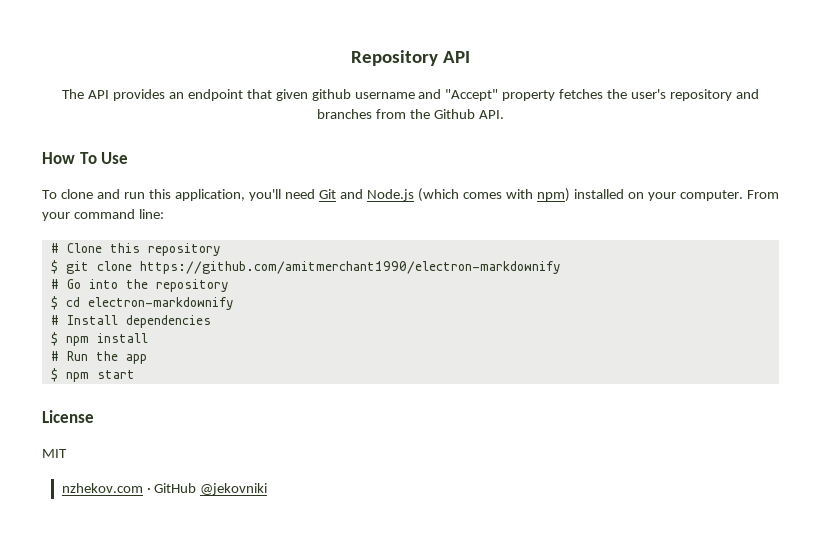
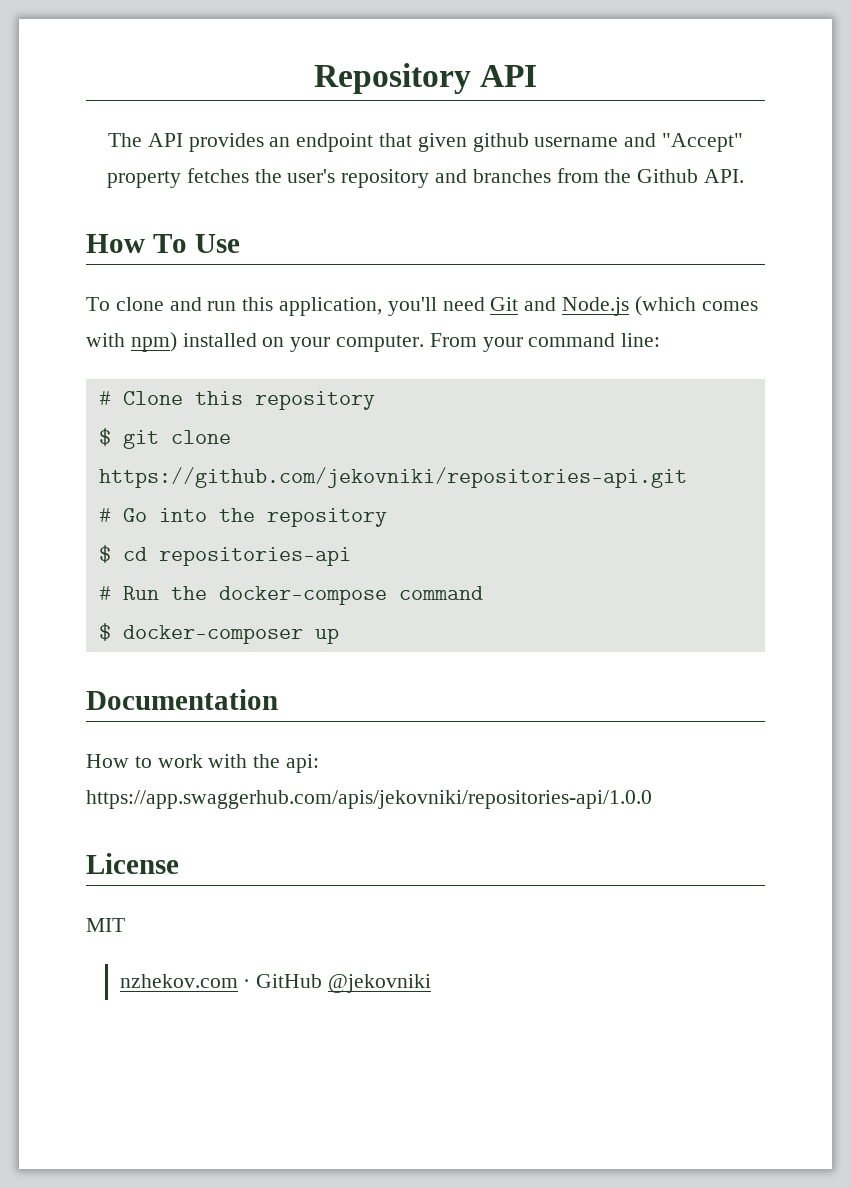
[139,261,561,274] https://github.com/amitmerchant1990/electron-markdownify -> [98,467,687,488] https://github.com/jekovniki/repositories-api.git
[87,297,234,310] [50,315,211,328] [50,332,148,346] electron-markdownify // # Install dependencies // $ npm install -> [158,547,351,566] repositories-api
[125,354,147,364] [50,368,135,382] app // $ npm start -> [218,586,483,605] [98,623,339,644] [86,689,278,710] [86,754,320,773] [86,790,652,809] docker-compose command // $ docker-composer up // Documentation // How to work with the api: https://app.swaggerhub.com/apis/jekovniki/repositories-api/1.0.0

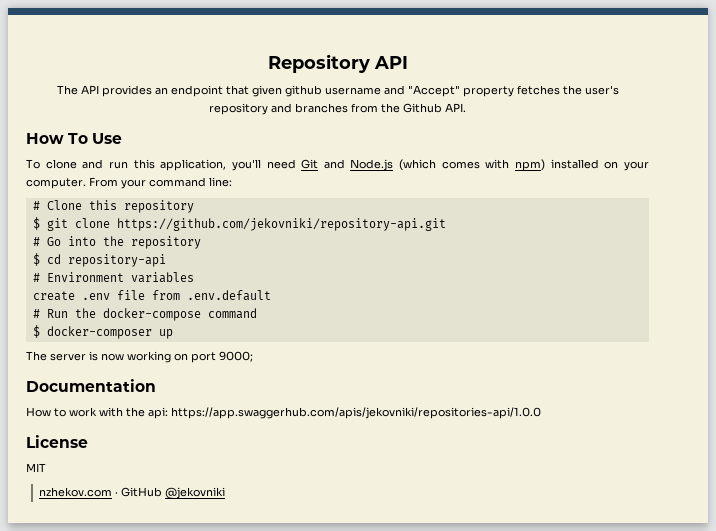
[98,467,687,488] https://github.com/jekovniki/repositories-api.git -> [116,218,446,231] https://github.com/jekovniki/repository-api.git
[158,547,351,566] repositories-api -> [67,254,166,267] [32,272,194,283] [32,290,271,301] repository-api // # Environment variables // create .env file from .env.default
(339, 636) none -> [26,351,253,363] // The server is now working on port 9000;

